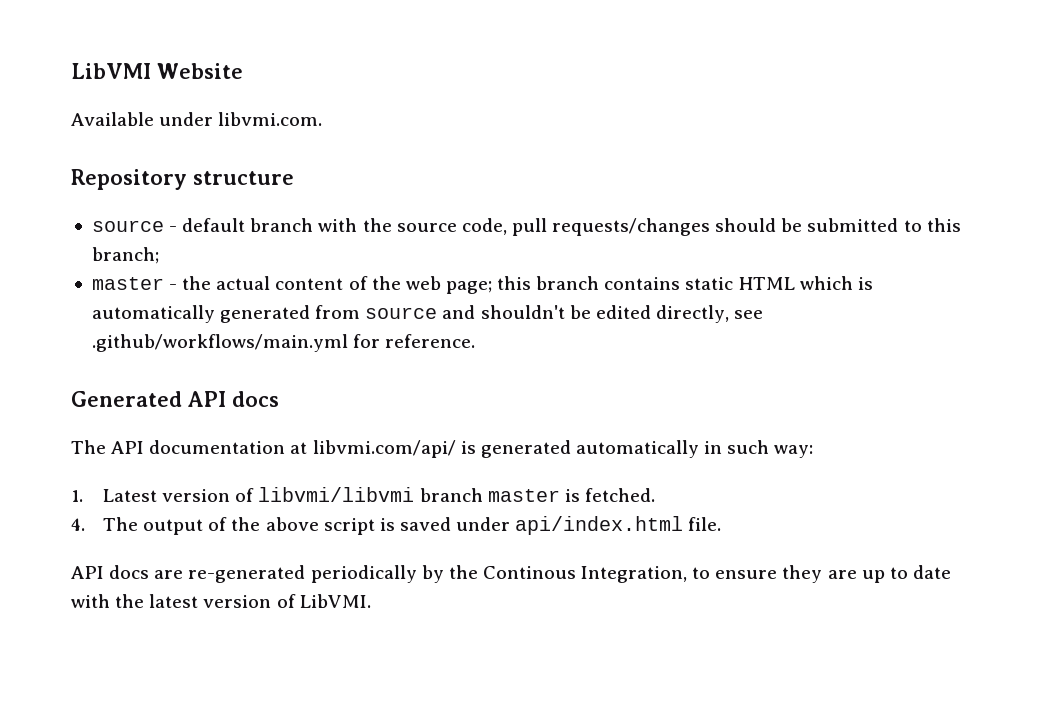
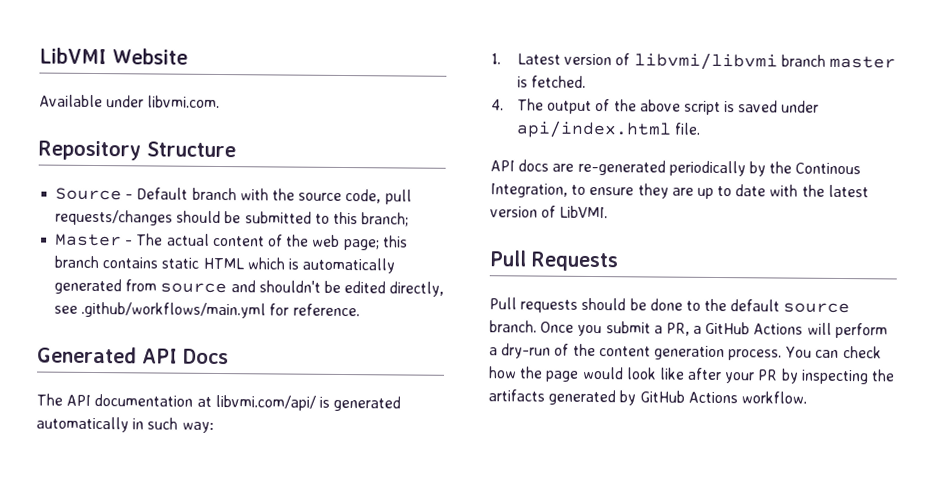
[193,171,294,185] [91,218,246,232] structure // source - default -> [146,141,236,158] [55,187,189,201] Structure // Source - Default
[91,276,212,290] master - the -> [55,233,164,247] Master - The
[232,391,279,407] docs -> [183,348,229,365] Docs
(371, 601) none -> [489,250,618,272] [489,297,851,314] [489,320,888,339] [489,343,882,361] [488,366,896,385] [488,389,807,406] // Pull Requests // Pull requests should be done to the default source branch. Once you submit a PR, a GitHub Actions will perform a dry-run of the content generation process. You can check how the page would look like after your PR by inspecting the artifacts generated by GitHub Actions workflow.

